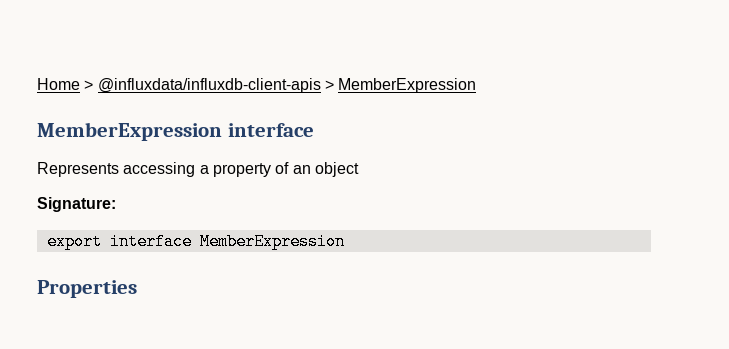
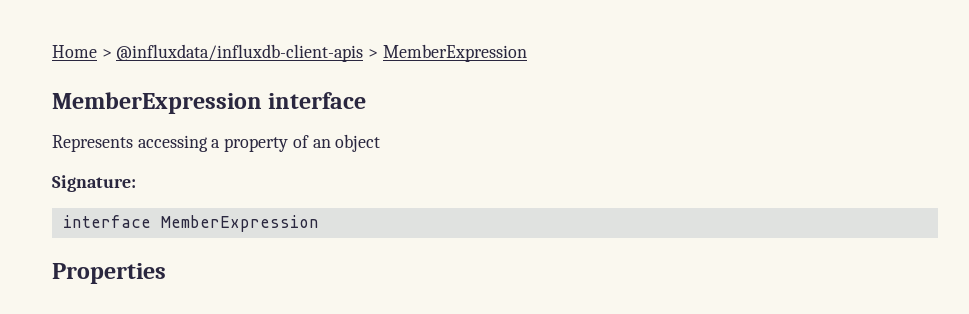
[46,233,102,250] export -> (136, 183) none

